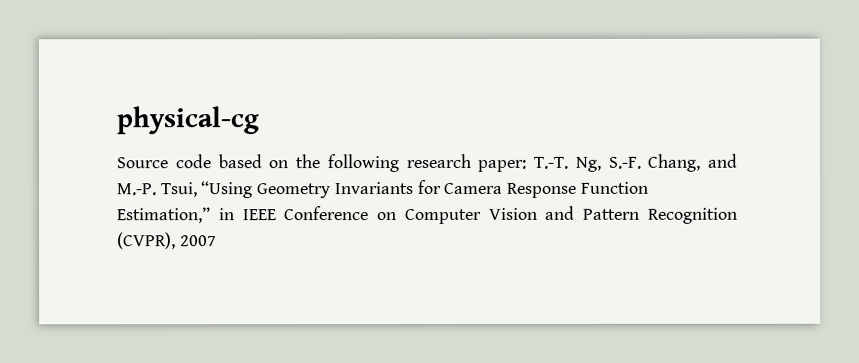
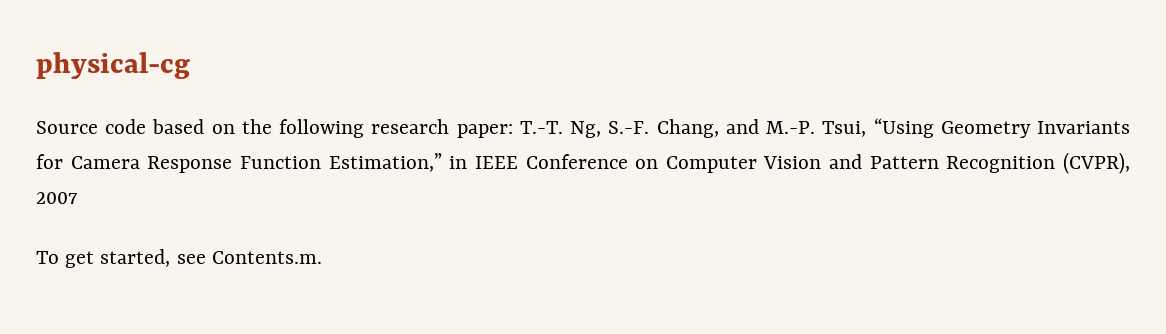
(217, 241) none -> [36,249,322,268] // To get started, see Contents.m.

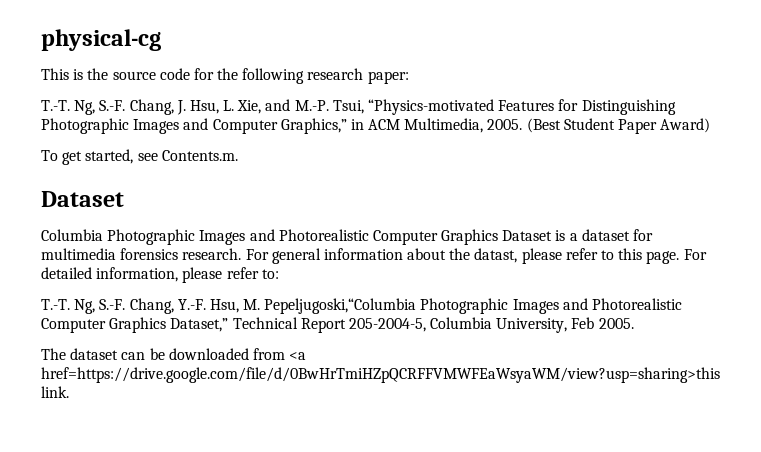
[36,119,235,134] Source code based on -> [41,68,214,80] This is the source code for
[519,118,1130,138] [36,152,1130,174] [36,192,77,204] T.-T. Ng, S.-F. Chang, and M.-P. Tsui, “Using Geometry Invariants for Camera Response Function Estimation,” in IEEE Conference on Computer Vision and Pattern Recognition (CVPR), 2007 -> [41,99,676,115] [41,118,711,134] // T.-T. Ng, S.-F. Chang, J. Hsu, L. Xie, and M.-P. Tsui, “Physics-motivated Features for Distinguishing Photographic Images and Computer Graphics,” in ACM Multimedia, 2005. (Best Student Paper Award)
(322, 257) none -> [41,191,124,207] [41,229,654,245] [41,248,707,264] [41,267,279,283] [41,298,683,314] [41,317,634,333] [41,348,307,360] [41,367,720,383] [41,386,69,398] // Dataset // Columbia Photographic Images and Photorealistic Computer Graphics Dataset is a dataset for multimedia forensics research. For general information about the datast, please refer to this page. For detailed information, please refer to: // T.-T. Ng, S.-F. Chang, Y.-F. Hsu, M. Pepeljugoski,“Columbia Photographic Images and Photorealistic Computer Graphics Dataset,” Technical Report 205-2004-5, Columbia University, Feb 2005. // The dataset can be downloaded from <a href=https://drive.google.com/file/d/0BwHrTmiHZpQCRFFVMWFEaWsyaWM/view?usp=sharing>this link.

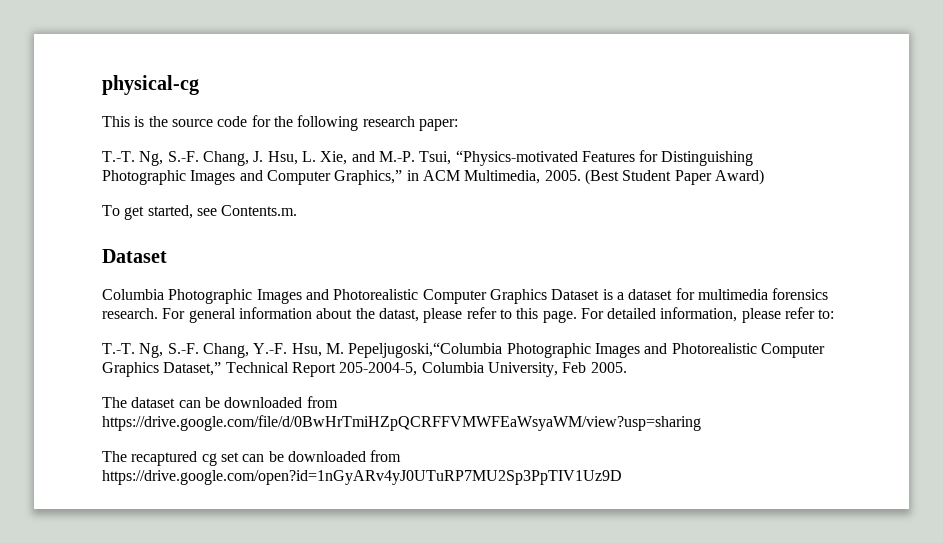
[289,352,307,360] [41,367,720,383] [41,386,69,398] <a href=https://drive.google.com/file/d/0BwHrTmiHZpQCRFFVMWFEaWsyaWM/view?usp=sharing>this link. -> [102,415,701,431] [102,450,402,466] [102,470,622,485] https://drive.google.com/file/d/0BwHrTmiHZpQCRFFVMWFEaWsyaWM/view?usp=sharing // The recaptured cg set can be downloaded from https://drive.google.com/open?id=1nGyARv4yJ0UTuRP7MU2Sp3PpTIV1Uz9D

